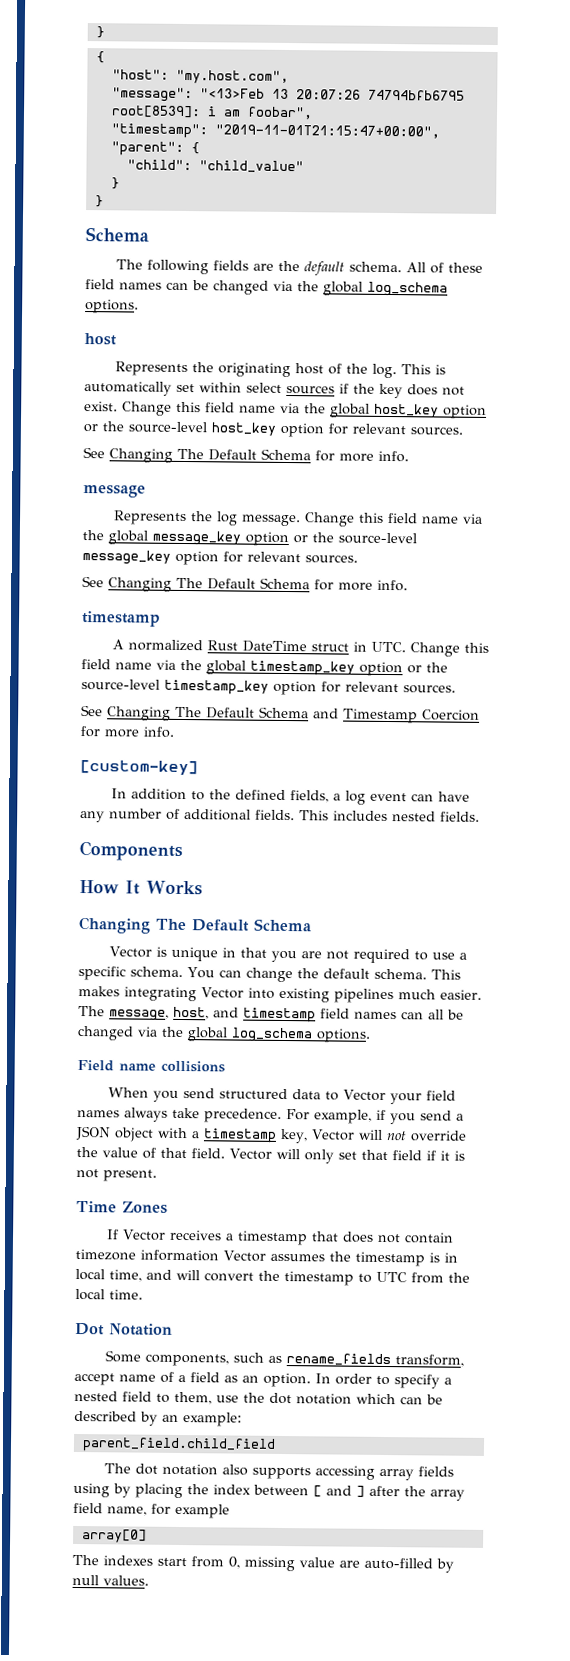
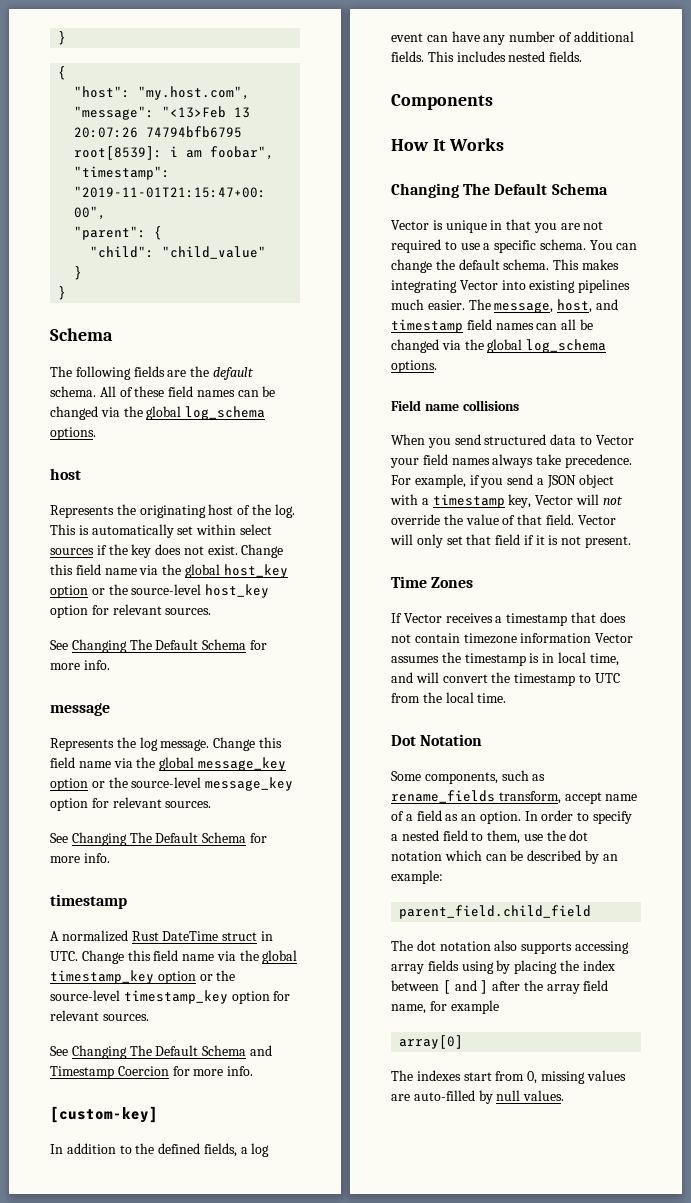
[299,1557,335,1568] value -> [586,1070,626,1081] values

